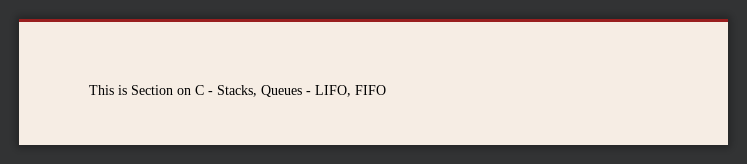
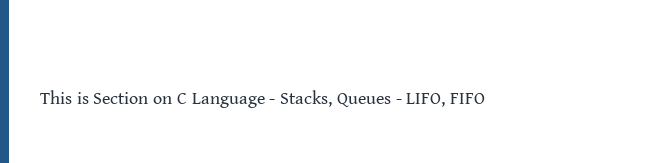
(204, 90) none -> [191,93,265,108] Language

